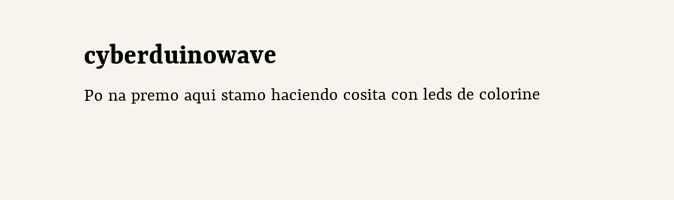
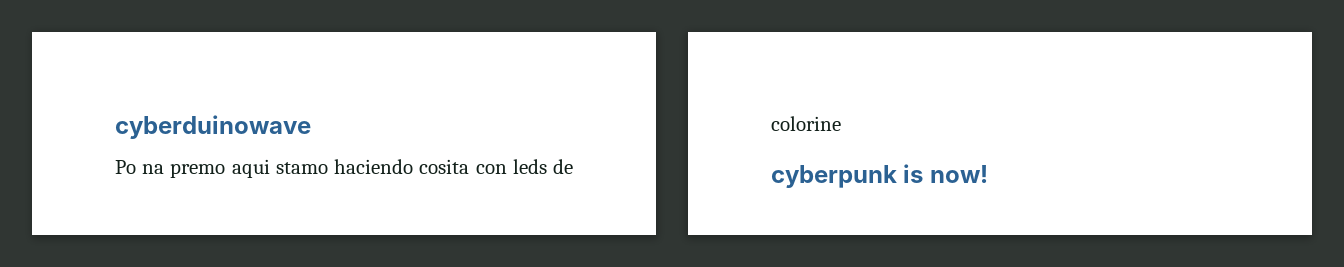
(540, 93) none -> [771,164,988,188] // cyberpunk is now!

